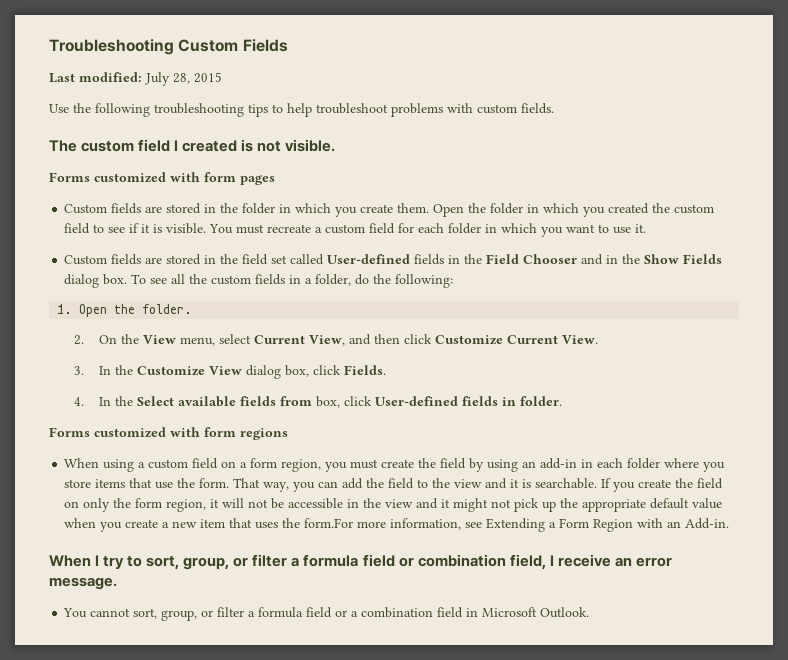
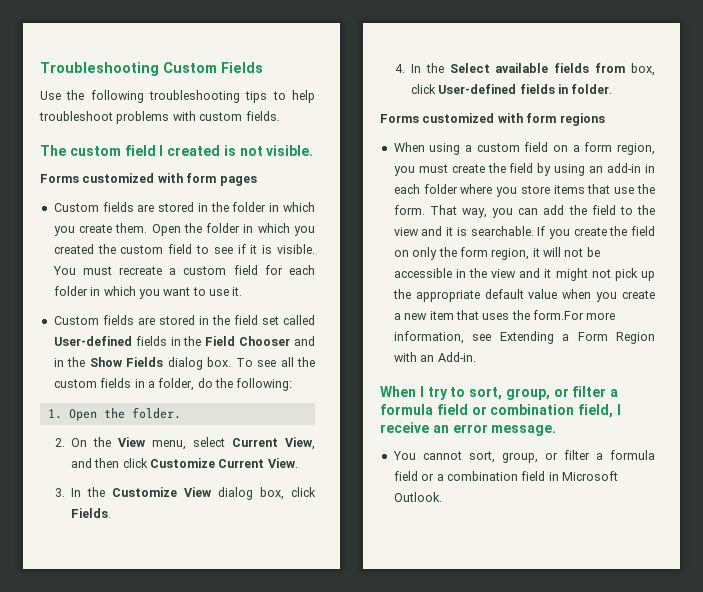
[49,72,222,86] // Last modified: July 28, 2015 -> (263, 67) none

